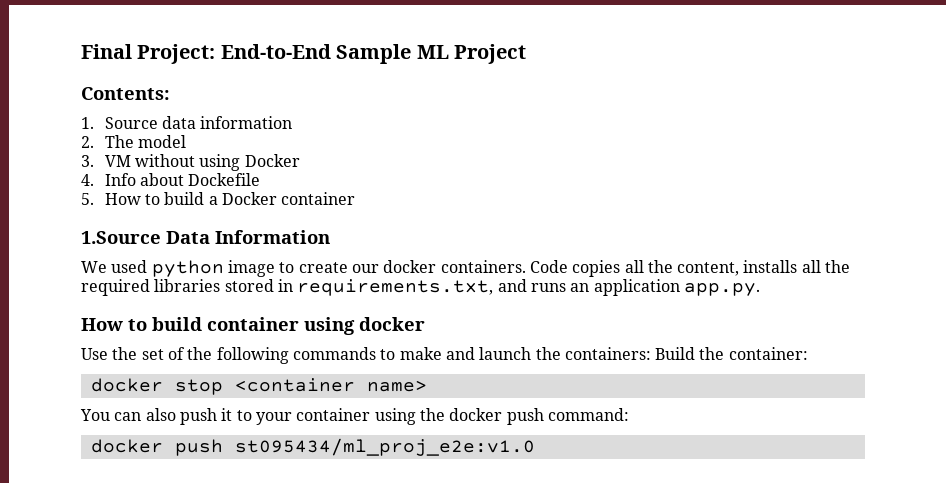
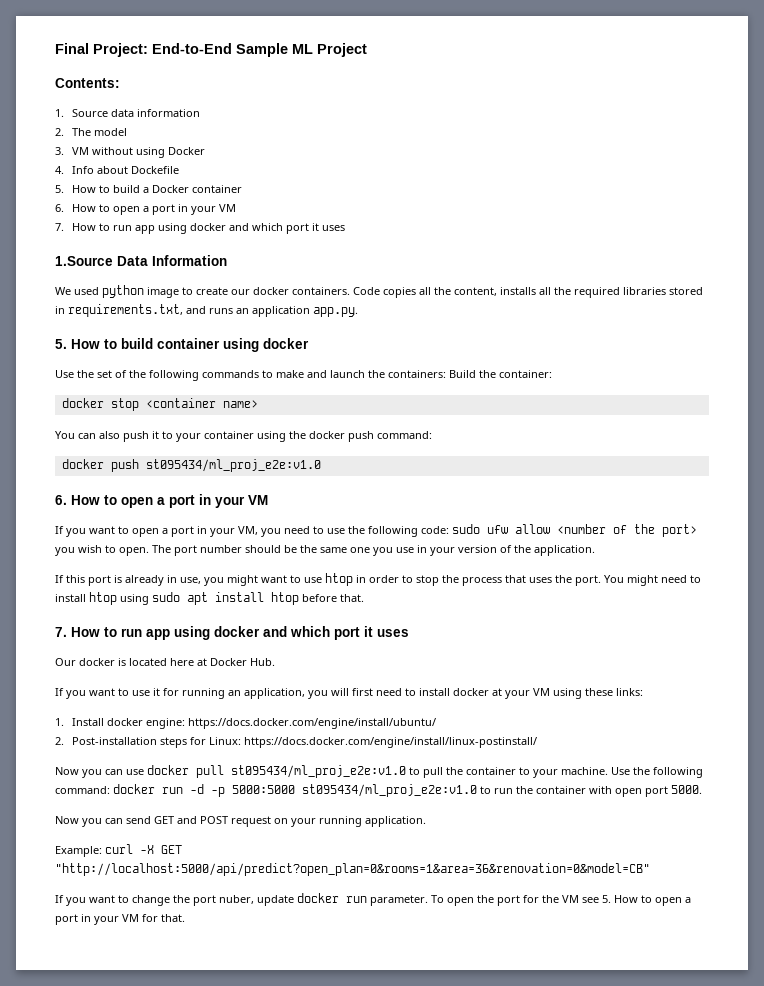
(356, 198) none -> [55,204,237,215] [55,223,346,234] // 6. How to open a port in your VM // 7. How to run app using docker and which port it uses
(760, 289) none -> [55,339,67,349] 5.
(535, 447) none -> [55,494,268,508] [55,524,697,537] [55,545,595,556] [55,573,701,586] [55,592,364,605] [55,626,409,640] [55,658,275,666] [55,688,643,699] [55,718,437,729] [55,737,538,748] [55,765,703,778] [55,784,702,797] [55,816,426,827] [55,844,182,857] [55,863,650,876] [55,893,691,906] [55,914,185,925] // 6. How to open a port in your VM // If you want to open a port in your VM, you need to use the following code: sudo ufw allow <number of the port> you wish to open. The port number should be the same one you use in your version of the application. // If this port is already in use, you might want to use htop in order to stop the process that uses the port. You might need to install htop using sudo apt install htop before that. // 7. How to run app using docker and which port it uses // Our docker is located here at Docker Hub. // If you want to use it for running an application, you will first need to install docker at your VM using these links: // 1. Install docker engine: https://docs.docker.com/engine/install/ubuntu/ // 2. Post-installation steps for Linux: https://docs.docker.com/engine/install/linux-postinstall/ // Now you can use docker pull st095434/ml_proj_e2e:v1.0 to pull the container to your machine. Use the following command: docker run -d -p 5000:5000 st095434/ml_proj_e2e:v1.0 to run the container with open port 5000. // Now you can send GET and POST request on your running application. // Example: curl -X GET "http://localhost:5000/api/predict?open_plan=0&rooms=1&area=36&renovation=0&model=CB" // If you want to change the port nuber, update docker run parameter. To open the port for the VM see 5. How to open a port in your VM for that.

